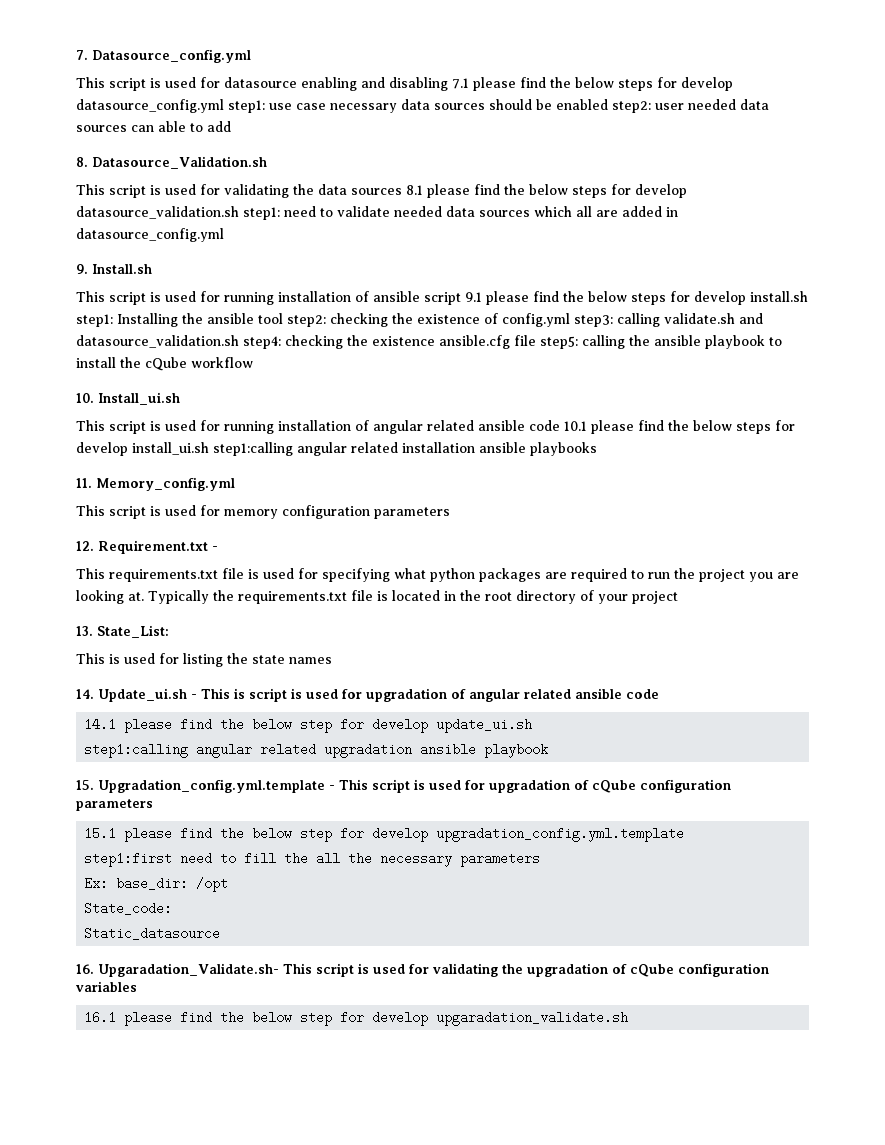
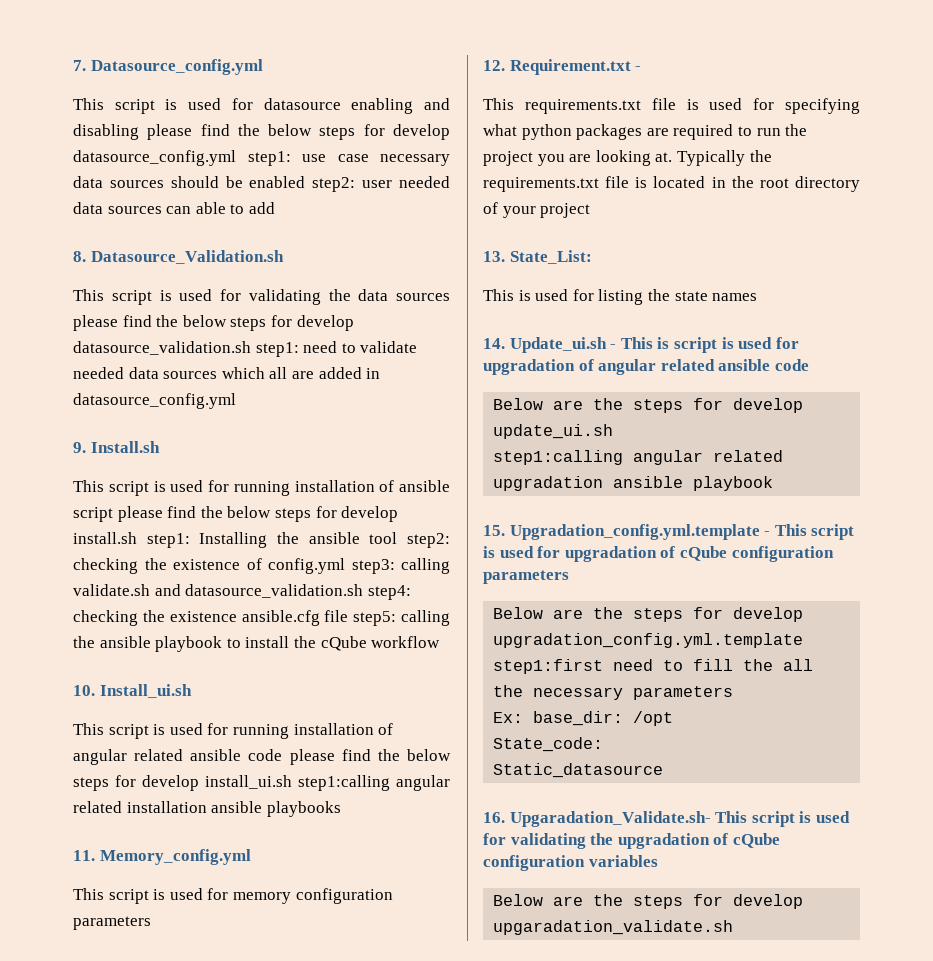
[452,78,469,89] 7.1 -> (139, 132) none
[406,185,423,195] 8.1 -> (450, 297) none
[465,292,482,302] 9.1 -> (113, 514) none
[564,421,587,431] 10.1 -> (283, 755) none
[84,718,333,733] 14.1 please find the below step -> [493,398,684,413] Below are the steps
[84,827,333,842] 15.1 please find the below step -> [493,607,684,622] Below are the steps
[84,1011,333,1026] 16.1 please find the below step -> [493,894,684,909] Below are the steps

